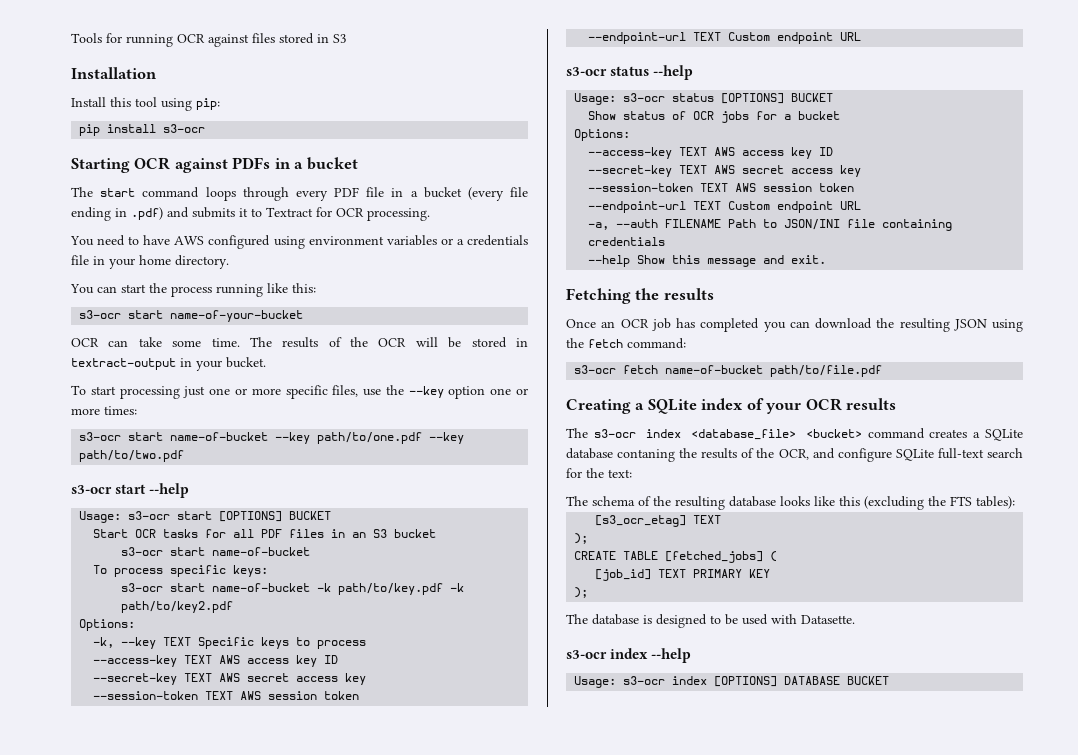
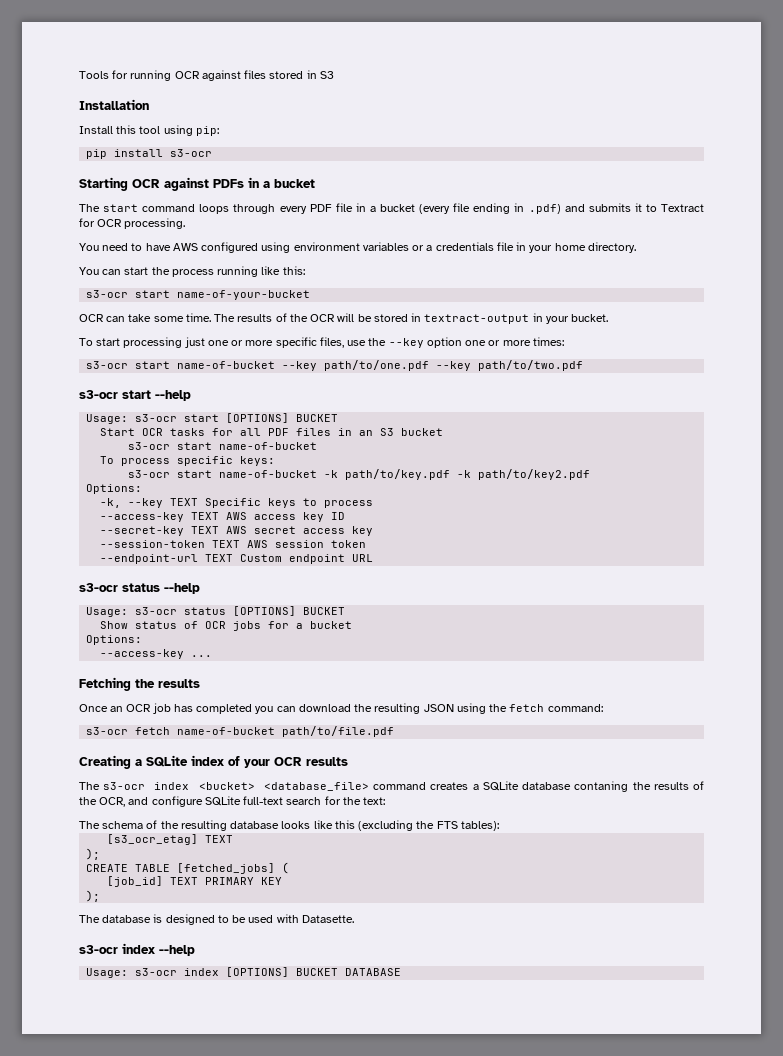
[679,147,834,159] [588,165,862,177] [588,183,855,192] [588,201,862,213] [588,219,953,231] [588,237,666,246] [588,255,827,267] TEXT AWS access key ID // --secret-key TEXT AWS secret access key // --session-token TEXT AWS session token // --endpoint-url TEXT Custom endpoint URL // -a, --auth FILENAME Path to JSON/INI file containing credentials // --help Show this message and exit. -> [191,655,213,657] ...
[690,429,862,440] <database_file> <bucket> -> [198,782,369,791] <bucket> <database_file>
[784,676,890,685] DATABASE BUCKET -> [296,968,402,976] BUCKET DATABASE

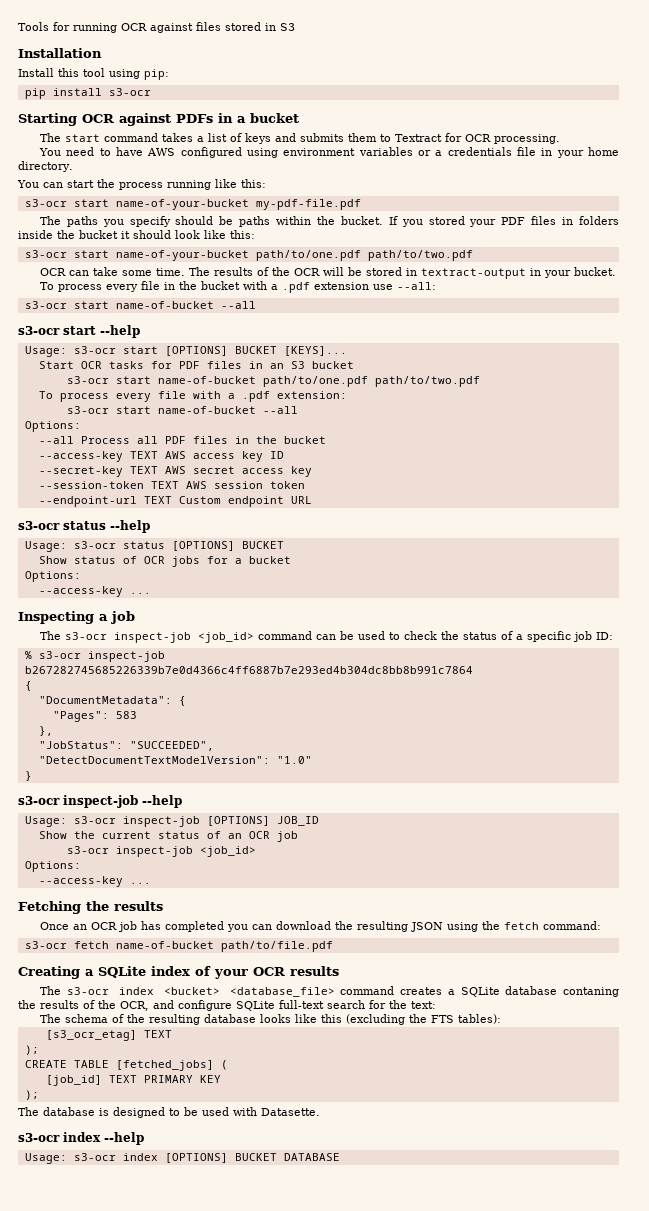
[199,203,561,214] loops through every PDF file in a bucket (every file ending in .pdf) -> [161,133,271,144] takes a list of keys
[634,203,642,212] it -> [347,133,377,142] them
(311, 295) none -> [255,199,361,210] [39,216,619,227] [18,230,255,239] [24,250,473,261] my-pdf-file.pdf // The paths you specify should be paths within the bucket. If you stored your PDF files in folders inside the bucket it should look like this: // s3-ocr start name-of-your-bucket path/to/one.pdf path/to/two.pdf
[96,337,564,348] [86,360,584,371] start processing just one or more specific files, use the --key option one or more times: // s3-ocr start name-of-bucket --key path/to/one.pdf --key path/to/two.pdf -> [57,281,436,293] [24,301,256,309] process every file in the bucket with a .pdf extension use --all: // s3-ocr start name-of-bucket --all
(339, 418) none -> [283,346,347,356] [KEYS]...
[240,428,262,436] all -> (172, 365) none
[100,456,276,466] [128,469,591,480] [86,484,143,494] [100,498,374,508] // To process specific keys: // s3-ocr start name-of-bucket -k path/to/key.pdf -k path/to/key2.pdf // Options: // -k, --key TEXT Specific keys to process -> [262,376,480,387] [38,391,347,402] [66,406,298,414] [24,421,81,432] [38,436,326,444] path/to/one.pdf path/to/two.pdf // To process every file with a .pdf extension: // s3-ocr start name-of-bucket --all // Options: // --all Process all PDF files in the bucket
(213, 656) none -> [18,611,135,624] [39,631,613,643] [24,651,165,662] [24,666,473,674] [24,681,32,691] [38,696,186,706] [52,711,137,722] [38,726,53,736] [38,741,214,751] [38,756,312,764] [24,771,32,781] [18,795,182,808] [24,816,319,827] [38,831,298,842] [66,846,256,857] [24,861,81,872] [38,876,151,887] // Inspecting a job // The s3-ocr inspect-job <job_id> command can be used to check the status of a specific job ID: // % s3-ocr inspect-job b267282745685226339b7e0d4366c4ff6887b7e293ed4b304dc8bb8b991c7864 // { // "DocumentMetadata": { // "Pages": 583 // }, // "JobStatus": "SUCCEEDED", // "DetectDocumentTextModelVersion": "1.0" // } // s3-ocr inspect-job --help // Usage: s3-ocr inspect-job [OPTIONS] JOB_ID // Show the current status of an OCR job // s3-ocr inspect-job <job_id> // Options: // --access-key ...

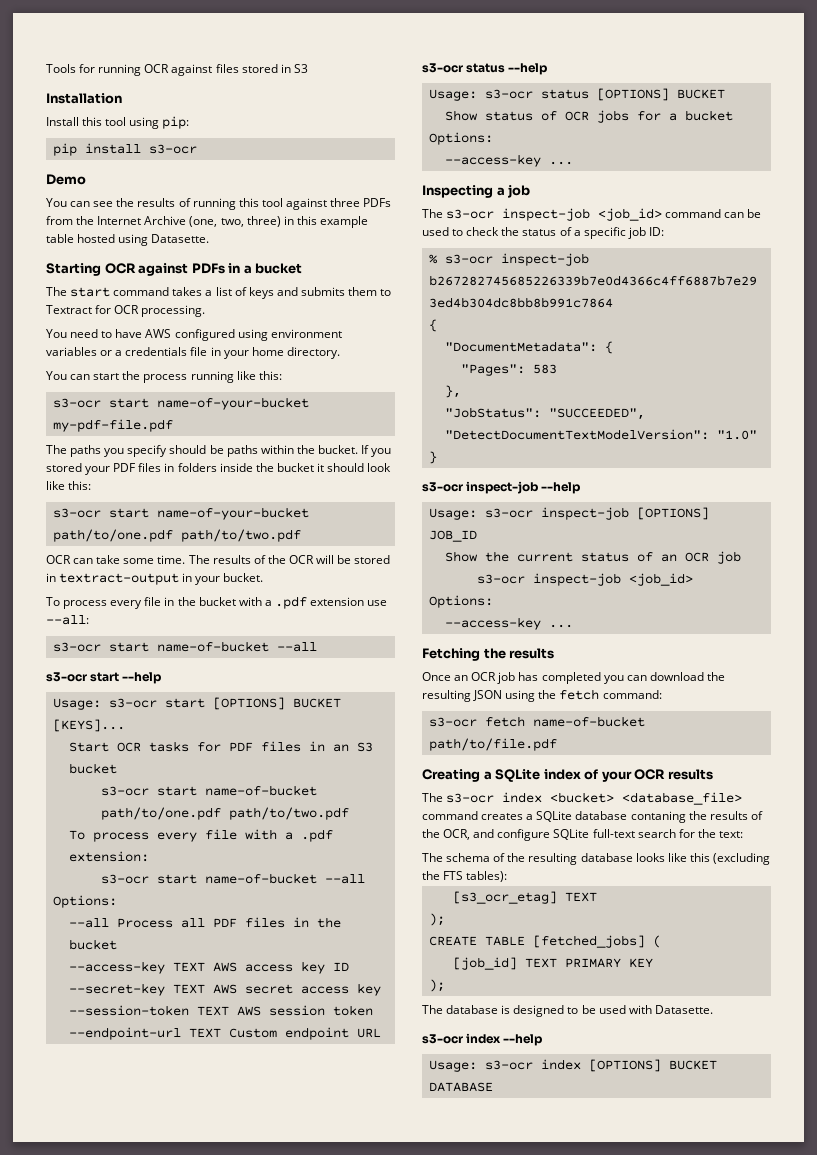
(151, 92) none -> [46,174,86,185] [46,198,392,210] [46,216,368,228] [46,234,210,246] // Demo // You can see the results of running this tool against three PDFs from the Internet Archive (one, two, three) in this example table hosted using Datasette.

